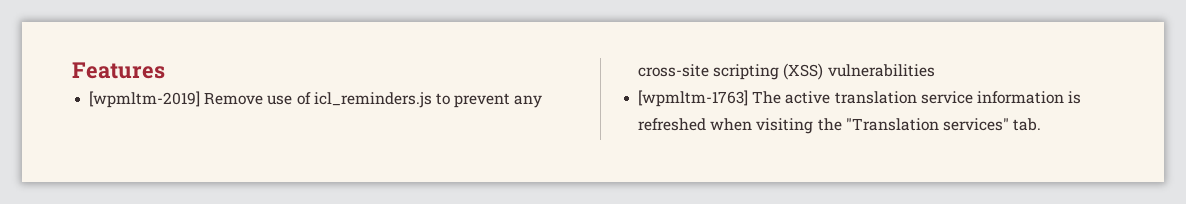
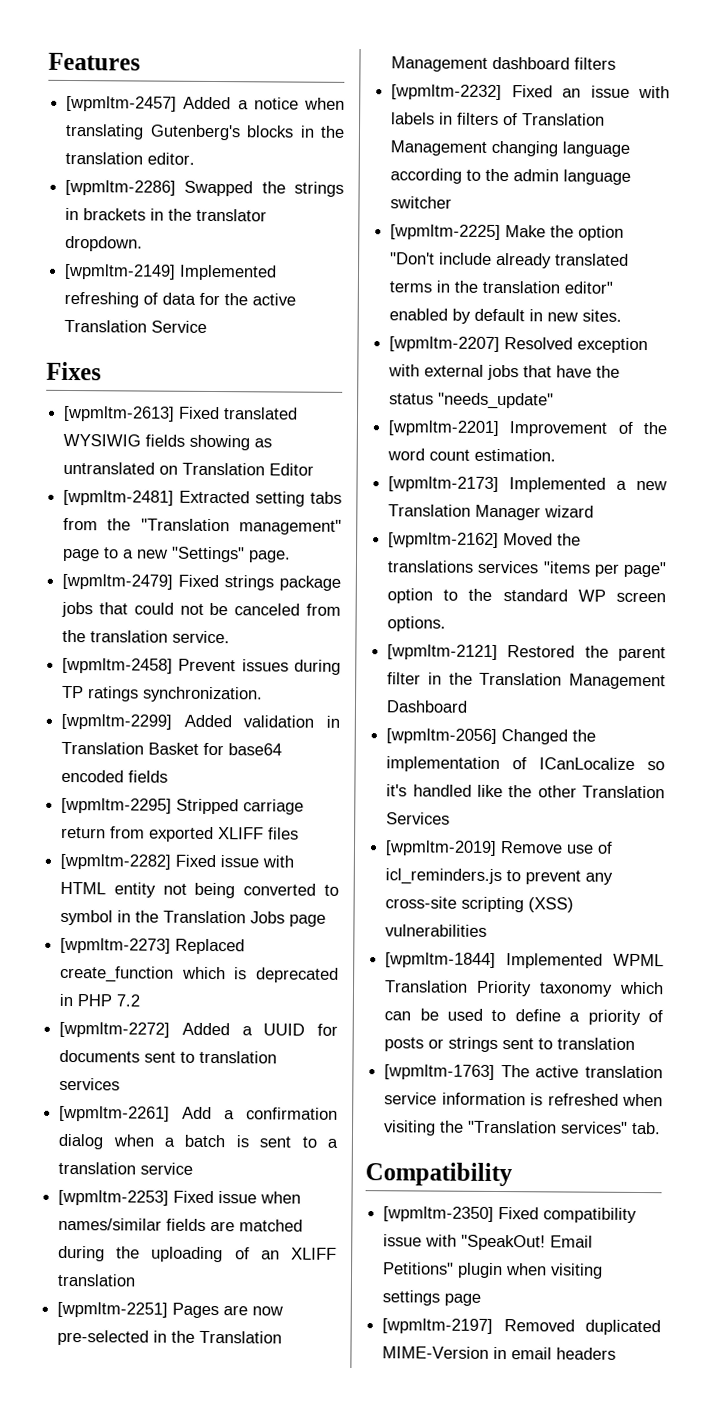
(165, 70) none -> [66,95,345,112] [65,123,345,141] [65,151,196,165] [65,179,344,197] [65,207,268,222] [65,235,144,252] [64,263,278,281] [64,291,297,308] [64,319,208,333] [46,361,102,381] [63,405,299,422] [63,433,273,451] [63,461,315,476] [63,489,343,507] [63,517,342,535] [62,546,292,563] [62,573,342,591] [61,601,341,618] [62,629,231,644] [62,657,341,675] [62,685,264,703] [61,713,340,730] [61,741,283,756] [61,769,169,783] [61,797,305,815] [61,826,300,843] [60,853,295,870] [60,881,339,899] [60,909,327,927] [60,937,246,955] [60,965,339,983] [59,993,141,1007] [59,1021,338,1038] [59,1049,278,1064] [59,1077,121,1091] [59,1105,339,1122] [58,1133,339,1150] [58,1161,194,1175] [58,1189,302,1206] [58,1217,304,1232] [58,1245,338,1263] [57,1273,137,1287] [57,1301,284,1319] [57,1329,283,1346] [391,56,617,72] [391,84,670,101] [391,112,606,126] [390,140,631,157] [390,168,632,185] [390,196,453,209] [390,224,625,241] [390,252,630,269] [389,280,614,294] [389,308,623,324] [389,336,649,354] [388,364,621,381] [389,392,555,410] [388,420,667,437] [387,448,557,462] [388,476,667,493] [388,504,595,521] [388,532,582,549] [387,560,666,578] [387,588,666,604] [387,616,447,632] [387,644,666,662] [387,672,666,690] [386,700,469,713] [386,728,597,745] [386,756,665,773] [386,784,665,799] [386,812,451,825] // [wpmltm-2457] Added a notice when translating Gutenberg's blocks in the translation editor. // [wpmltm-2286] Swapped the strings in brackets in the translator dropdown. // [wpmltm-2149] Implemented refreshing of data for the active Translation Service // Fixes // [wpmltm-2613] Fixed translated WYSIWIG fields showing as untranslated on Translation Editor // [wpmltm-2481] Extracted setting tabs from the "Translation management" page to a new "Settings" page. // [wpmltm-2479] Fixed strings package jobs that could not be canceled from the translation service. // [wpmltm-2458] Prevent issues during TP ratings synchronization. // [wpmltm-2299] Added validation in Translation Basket for base64 encoded fields // [wpmltm-2295] Stripped carriage return from exported XLIFF files // [wpmltm-2282] Fixed issue with HTML entity not being converted to symbol in the Translation Jobs page // [wpmltm-2273] Replaced create_function which is deprecated in PHP 7.2 // [wpmltm-2272] Added a UUID for documents sent to translation services // [wpmltm-2261] Add a confirmation dialog when a batch is sent to a translation service // [wpmltm-2253] Fixed issue when names/similar fields are matched during the uploading of an XLIFF translation // [wpmltm-2251] Pages are now pre-selected in the Translation Management dashboard filters // [wpmltm-2232] Fixed an issue with labels in filters of Translation Management changing language according to the admin language switcher // [wpmltm-2225] Make the option "Don't include already translated terms in the translation editor" enabled by default in new sites. // [wpmltm-2207] Resolved exception with external jobs that have the status "needs_update" // [wpmltm-2201] Improvement of the word count estimation. // [wpmltm-2173] Implemented a new Translation Manager wizard // [wpmltm-2162] Moved the translations services "items per page" option to the standard WP screen options. // [wpmltm-2121] Restored the parent filter in the Translation Management Dashboard // [wpmltm-2056] Changed the implementation of ICanLocalize so it's handled like the other Translation Services
(935, 70) none -> [385,952,664,969] [384,980,664,997] [384,1008,663,1026] [384,1036,636,1053] // [wpmltm-1844] Implemented WPML Translation Priority taxonomy which can be used to define a priority of posts or strings sent to translation
(1042, 124) none -> [365,1162,513,1187] [383,1206,638,1223] [383,1234,594,1251] [383,1262,604,1279] [382,1290,482,1306] [382,1318,661,1336] [382,1346,617,1360] // Compatibility // [wpmltm-2350] Fixed compatibility issue with "SpeakOut! Email Petitions" plugin when visiting settings page // [wpmltm-2197] Removed duplicated MIME-Version in email headers

